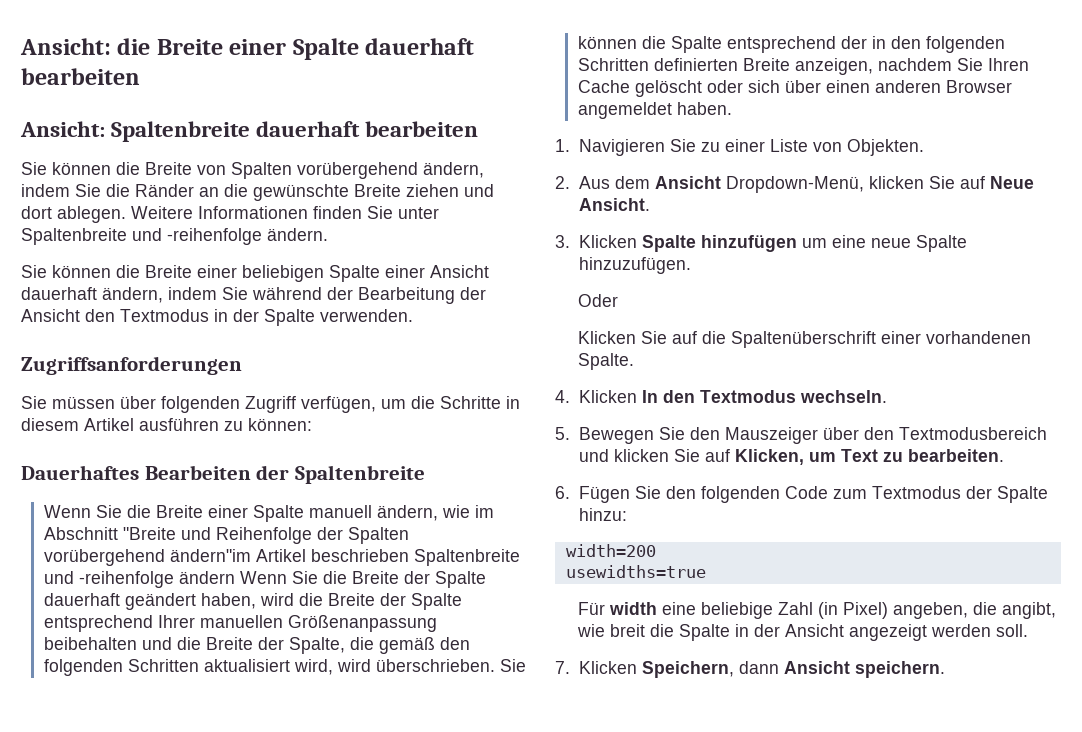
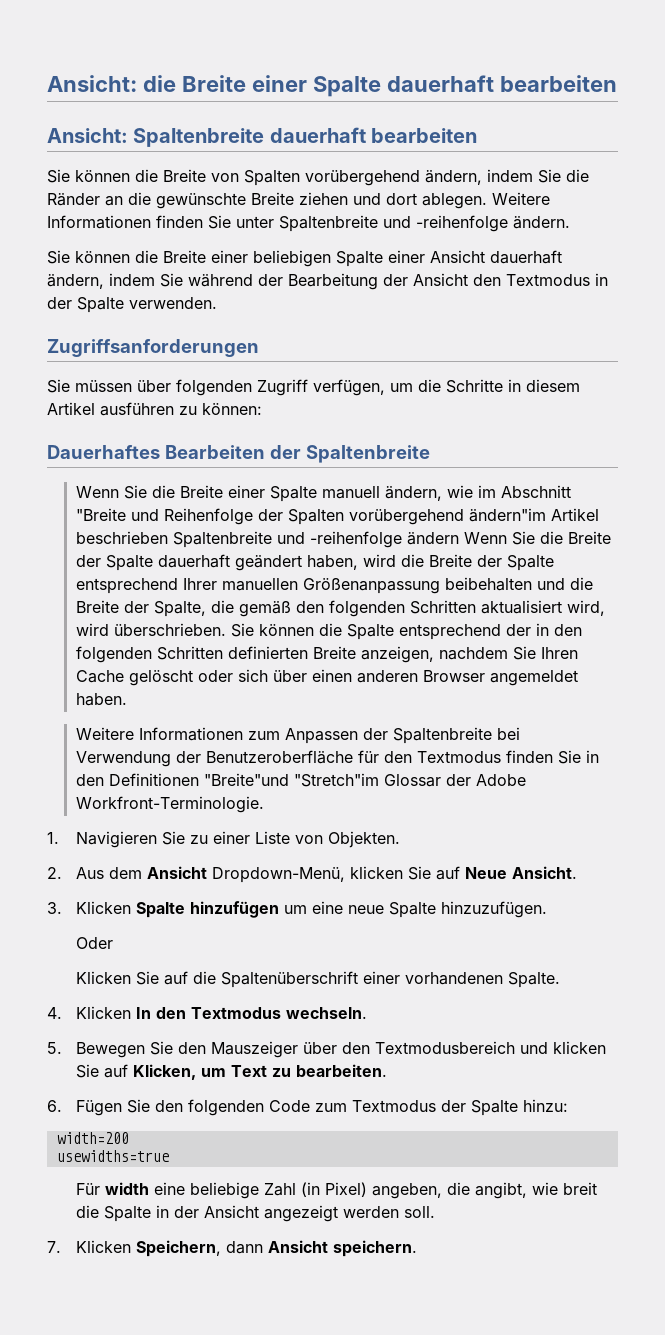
(732, 108) none -> [75,727,520,744] [75,750,599,767] [75,773,526,787] [75,796,264,813] // Weitere Informationen zum Anpassen der Spaltenbreite bei Verwendung der Benutzeroberfläche für den Textmodus finden Sie in den Definitionen "Breite"und "Stretch"im Glossar der Adobe Workfront-Terminologie.

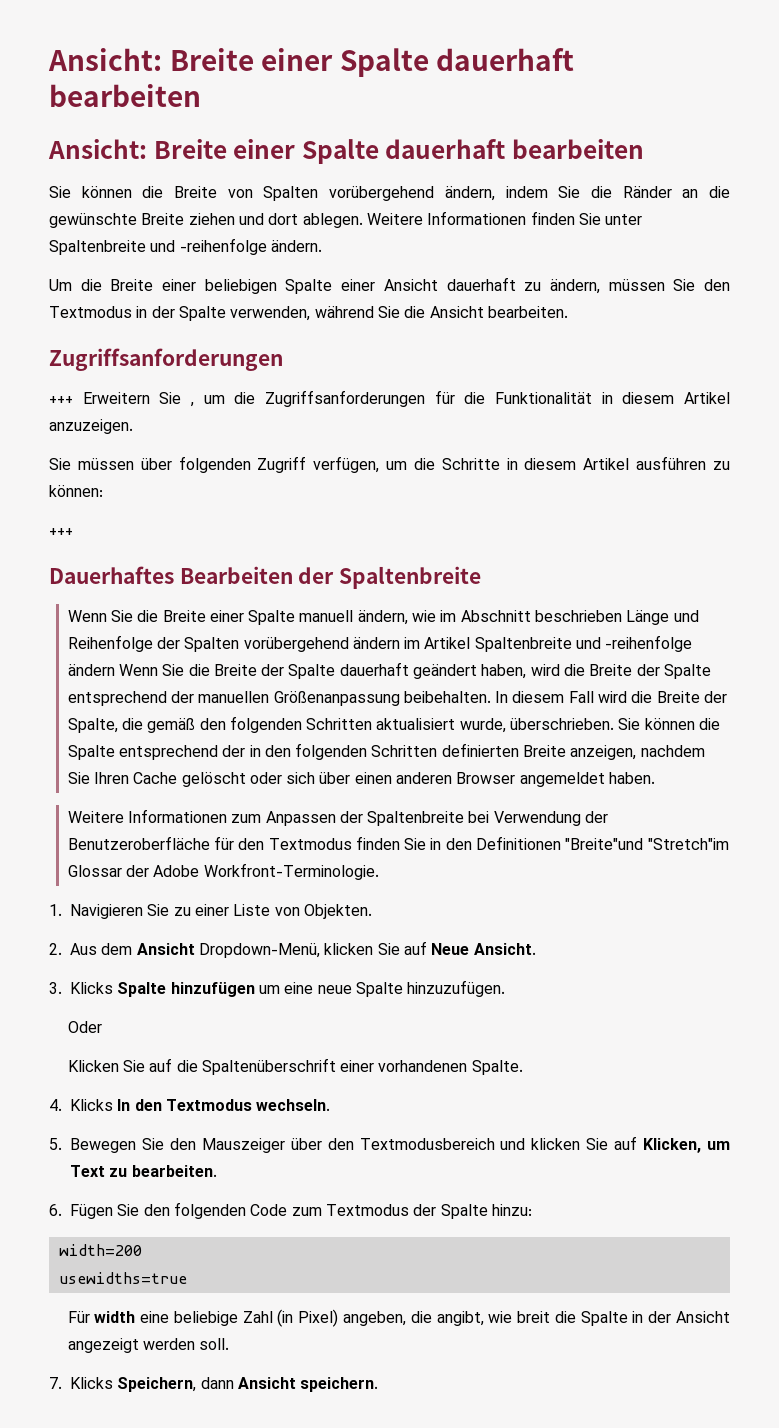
[47,75,176,92] Ansicht: die -> [48,48,162,71] Ansicht:
[133,128,265,147] Spaltenbreite -> [153,139,379,164] Breite einer Spalte
[47,250,130,264] Sie können -> [49,279,72,291] Um
[47,273,468,290] ändern, indem Sie während der Bearbeitung der Ansicht -> [524,279,696,294] zu ändern, müssen Sie
[129,297,217,309] [47,339,259,357] verwenden. // Zugriffsanforderungen -> [230,306,568,321] [49,348,283,371] [49,390,730,407] [49,419,133,434] verwenden, während Sie die Ansicht bearbeiten. // Zugriffsanforderungen // +++ Erweitern Sie , um die Zugriffsanforderungen für die Funktionalität in diesem Artikel anzuzeigen.
(262, 409) none -> [49,528,73,536] // +++
[75,508,126,521] "Breite -> [535,610,670,625] beschrieben Länge
[468,508,599,522] [75,531,168,544] ändern"im Artikel beschrieben -> [352,637,471,649] ändern im Artikel
[182,578,217,590] Ihrer -> [170,691,194,703] der
[444,577,565,591] beibehalten und -> [403,691,628,703] beibehalten. In diesem Fall wird
[566,600,605,616] [75,623,109,636] wird, wird -> [459,718,506,733] wurde,
[75,901,131,914] Klicken -> [70,982,113,994] Klicks
[75,1006,131,1019] Klicken -> [70,1099,113,1111] Klicks
[75,1240,131,1253] Klicken -> [70,1377,113,1389] Klicks

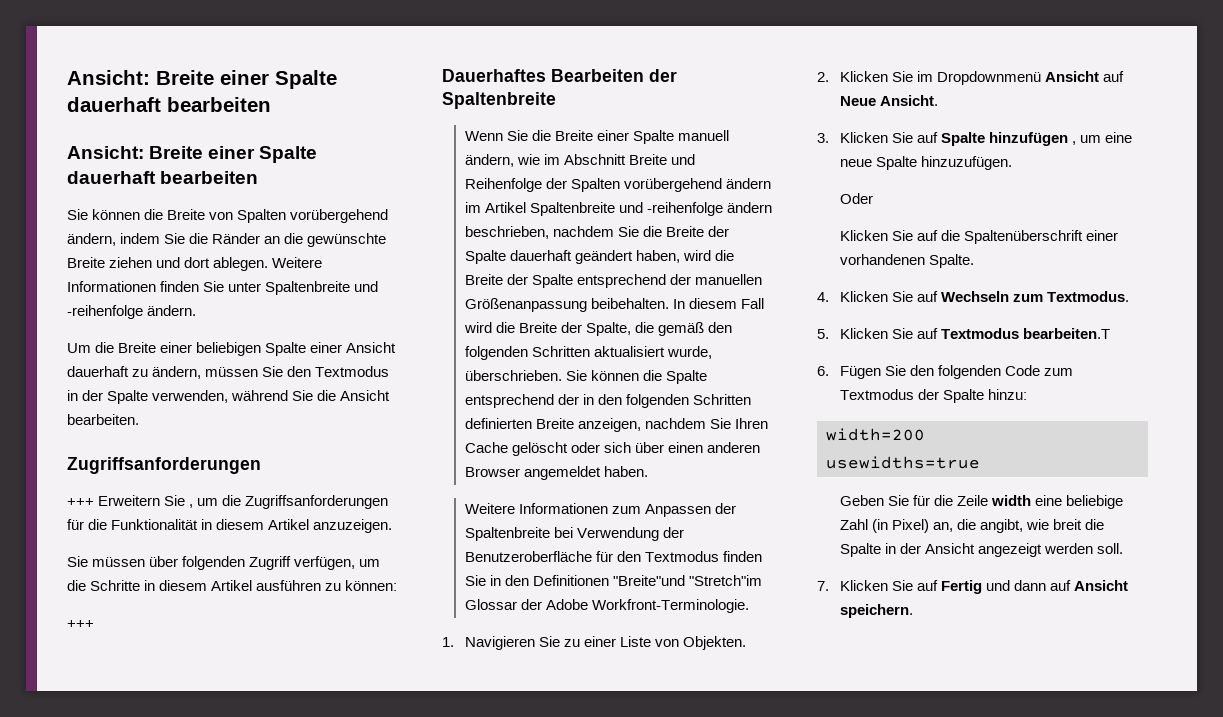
[535,610,670,625] beschrieben Länge -> [628,154,667,165] Breite
[118,664,158,676] Wenn -> [464,226,614,239] beschrieben, nachdem
[70,943,400,958] Aus dem Ansicht Dropdown-Menü, klicken Sie -> [839,71,1099,85] Klicken Sie im Dropdownmenü Ansicht
[70,982,113,994] Klicks -> [839,132,938,143] Klicken Sie auf
(255, 989) none -> [1071,141,1076,145] ,
[70,1099,331,1111] [49,1136,730,1153] [70,1165,217,1177] Klicks In den Textmodus wechseln. // 5. Bewegen Sie den Mauszeiger über den Textmodusbereich und klicken Sie auf Klicken, um Text zu bearbeiten. -> [839,291,1129,302] [817,328,1110,339] Klicken Sie auf Wechseln zum Textmodus. // 5. Klicken Sie auf Textmodus bearbeiten.T
[67,1311,90,1323] Für -> [839,495,988,506] Geben Sie für die Zeile
[342,1311,406,1326] angeben, -> [932,522,953,532] an,
[70,1377,234,1392] Klicks Speichern, dann -> [839,580,1071,594] Klicken Sie auf Fertig und dann auf

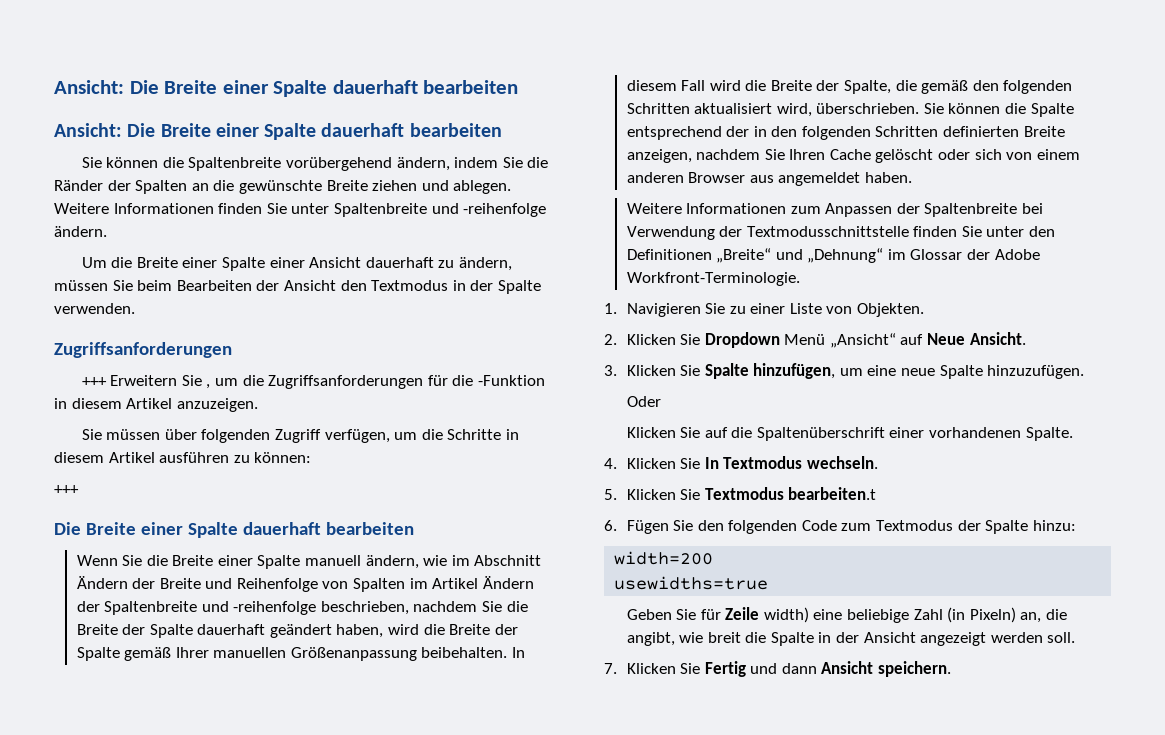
[67,70,150,85] Ansicht: -> [54,80,159,94] Ansicht: Die
(144, 152) none -> [127,123,156,137] Die
[167,209,287,223] Breite von Spalten -> [188,157,282,171] Spaltenbreite
(261, 238) none -> [107,180,188,194] der Spalten
[184,257,211,268] dort -> (449, 185) none
[196,342,262,356] beliebigen -> (218, 262) none
(284, 371) none -> [137,280,336,291] beim Bearbeiten der Ansicht
[152,390,391,403] [67,414,139,425] verwenden, während Sie die Ansicht bearbeiten. -> [54,303,135,314] verwenden.
[111,519,199,530] Funktionalität -> [477,375,545,386] -Funktion
[442,69,677,82] [442,92,556,109] Dauerhaftes Bearbeiten der Spaltenbreite -> [54,522,414,538] Die Breite einer Spalte dauerhaft bearbeiten
(626, 159) none -> [76,576,156,589] Ändern der
[545,178,771,192] [464,202,772,216] der Spalten vorübergehend ändern im Artikel Spaltenbreite und -reihenfolge ändern -> [322,576,534,592] [76,601,317,615] von Spalten im Artikel Ändern der Spaltenbreite und -reihenfolge
[576,274,691,288] entsprechend der -> [124,647,209,661] gemäß Ihrer
[666,346,712,359] wurde, -> [776,103,812,117] wird,
[634,442,703,453] über einen -> [1006,149,1080,160] von einem
(520, 472) none -> [749,175,774,183] aus
[464,551,762,562] [464,575,501,586] Benutzeroberfläche für den Textmodus finden Sie in -> [746,226,1025,237] Textmodusschnittstelle finden Sie unter
[612,575,762,586] "Breite"und "Stretch"im -> [716,248,906,263] „Breite“ und „Dehnung“ im
[916,71,1099,85] im Dropdownmenü Ansicht -> [704,332,896,348] Dropdown Menü „Ansicht“
[916,132,1076,146] auf Spalte hinzufügen , -> [704,363,836,379] Spalte hinzufügen,
[916,291,1129,302] auf Wechseln zum Textmodus. -> [704,456,878,469] In Textmodus wechseln.
[916,328,1110,339] auf Textmodus bearbeiten.T -> [704,487,877,500] Textmodus bearbeiten.t
[933,495,1031,506] die Zeile width -> [725,607,809,623] Zeile width)
[891,519,929,533] Pixel) -> [969,607,1016,623] Pixeln)
[916,580,938,591] auf -> (701, 668) none
[1049,580,1071,591] auf -> (817, 668) none

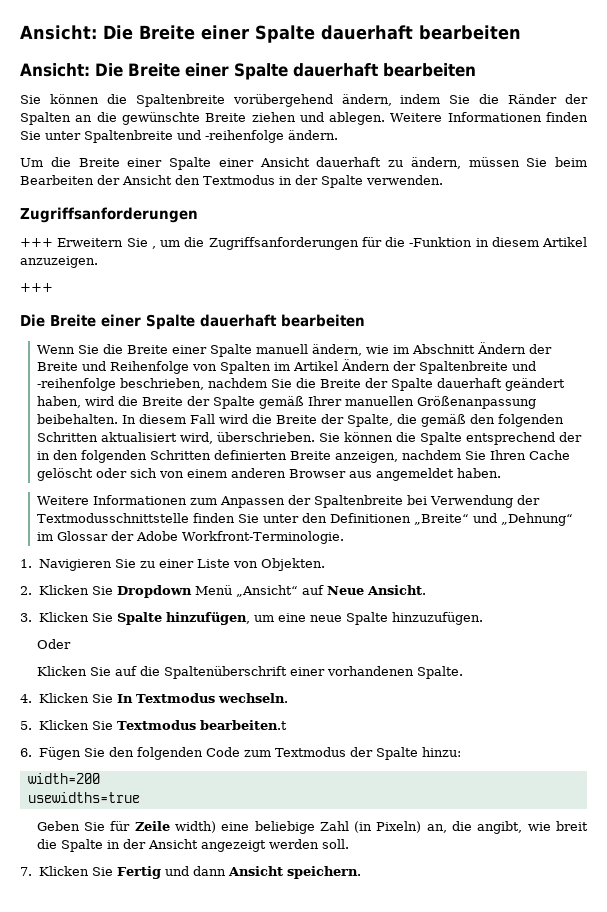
[81,429,519,443] [54,452,312,463] // Sie müssen über folgenden Zugriff verfügen, um die Schritte in diesem Artikel ausführen zu können: -> (98, 262) none

